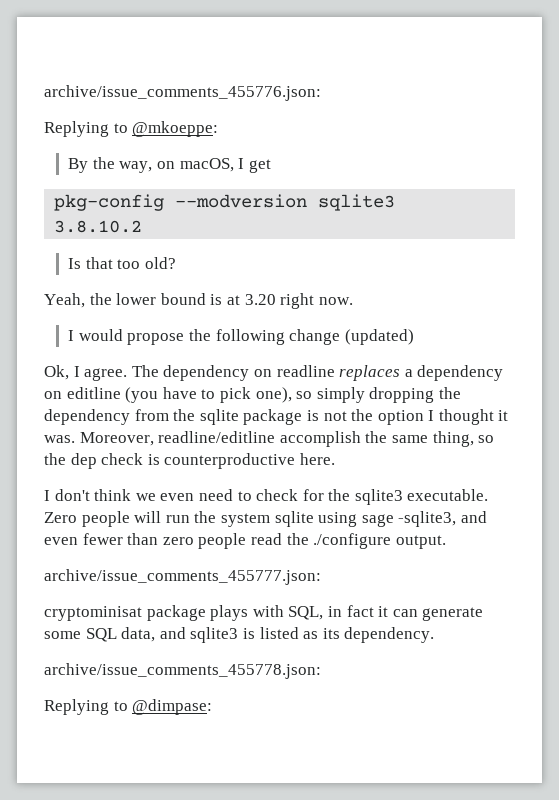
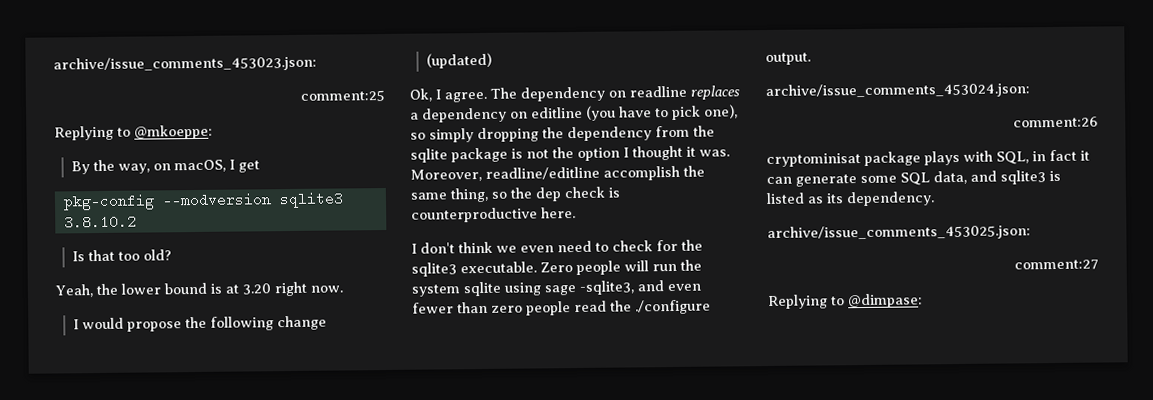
[44,85,321,101] archive/issue_comments_455776.json: -> [53,55,317,73] [300,90,385,102] archive/issue_comments_453023.json: // comment:25
[44,569,321,585] archive/issue_comments_455777.json: -> [765,82,1030,100] [1013,116,1098,128] archive/issue_comments_453024.json: // comment:26
[44,663,321,679] archive/issue_comments_455778.json: -> [767,224,1031,242] [1014,259,1099,271] archive/issue_comments_453025.json: // comment:27

